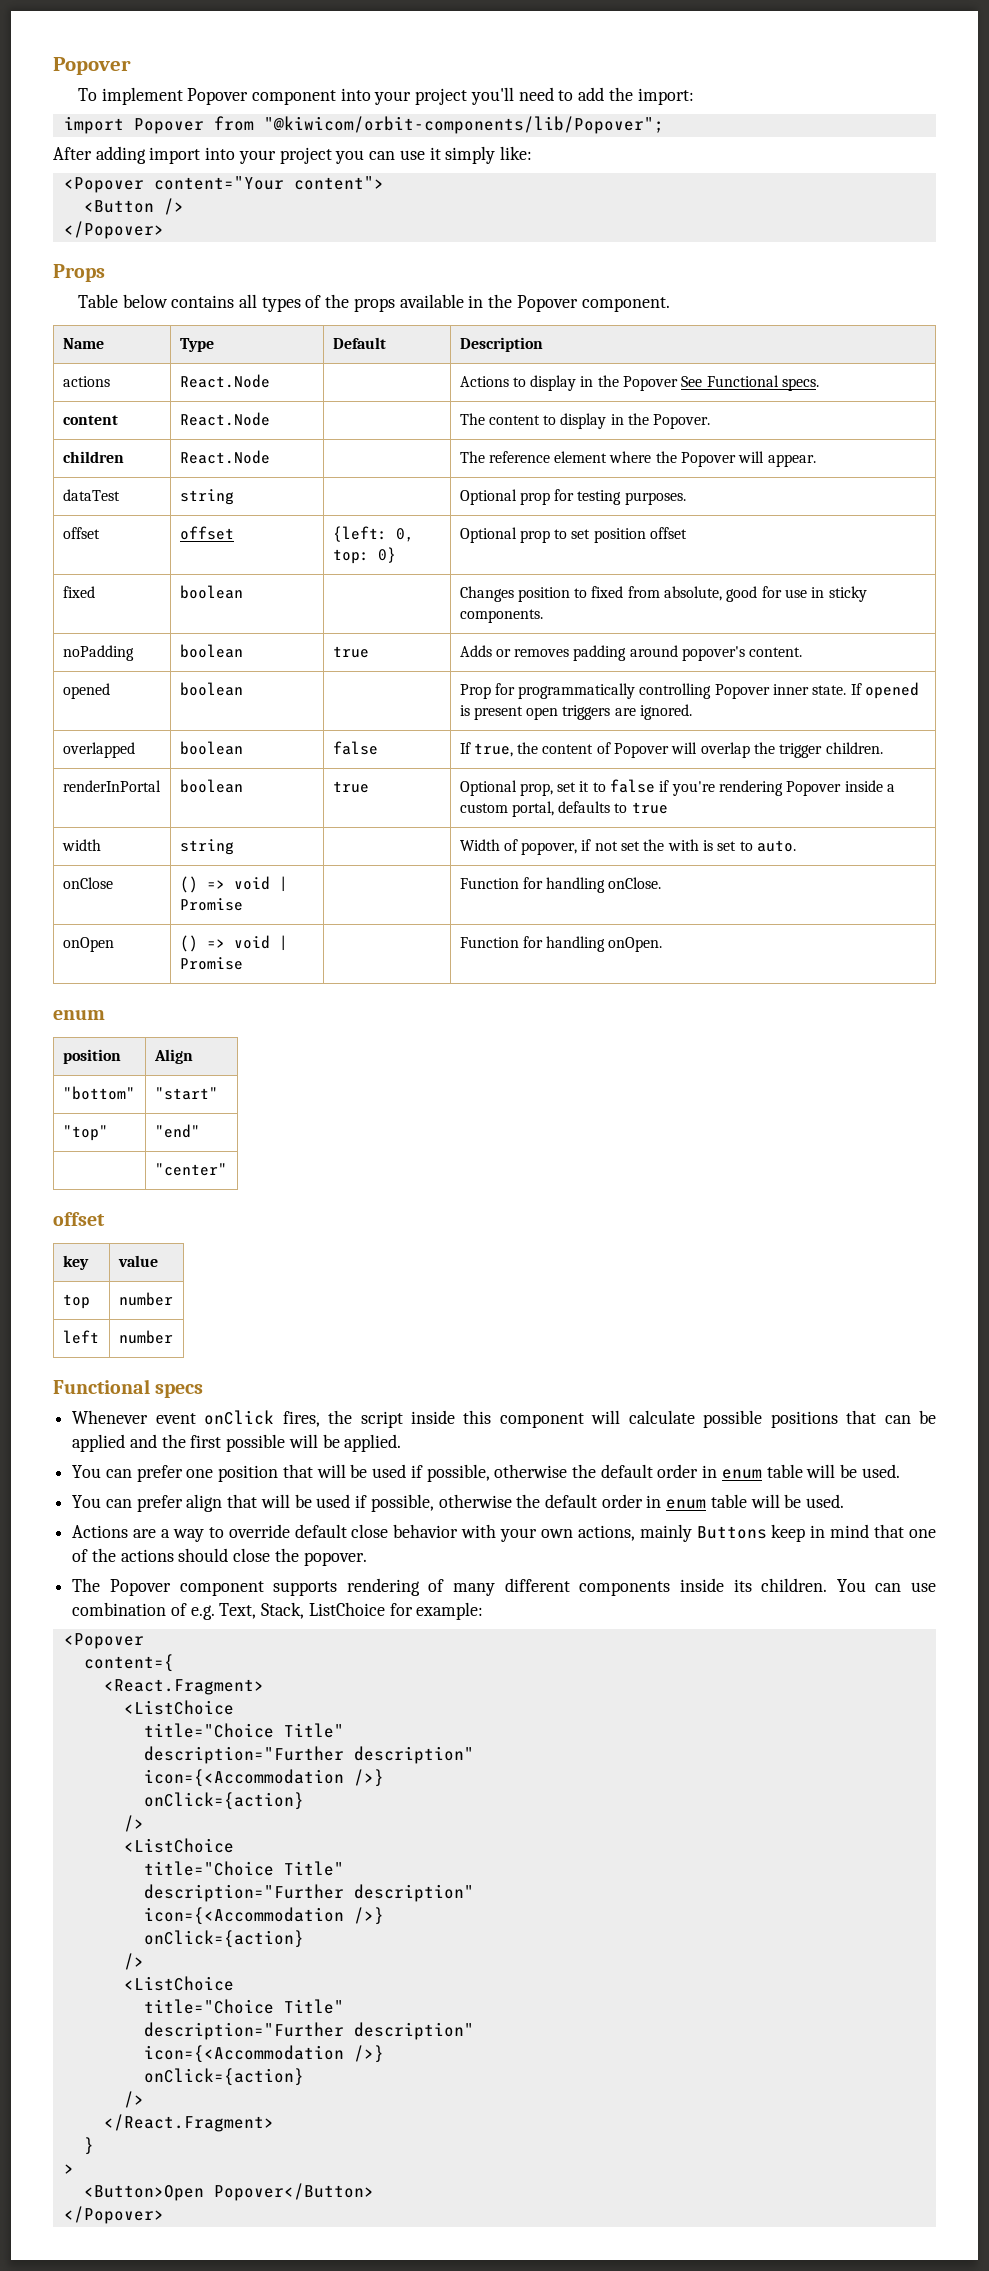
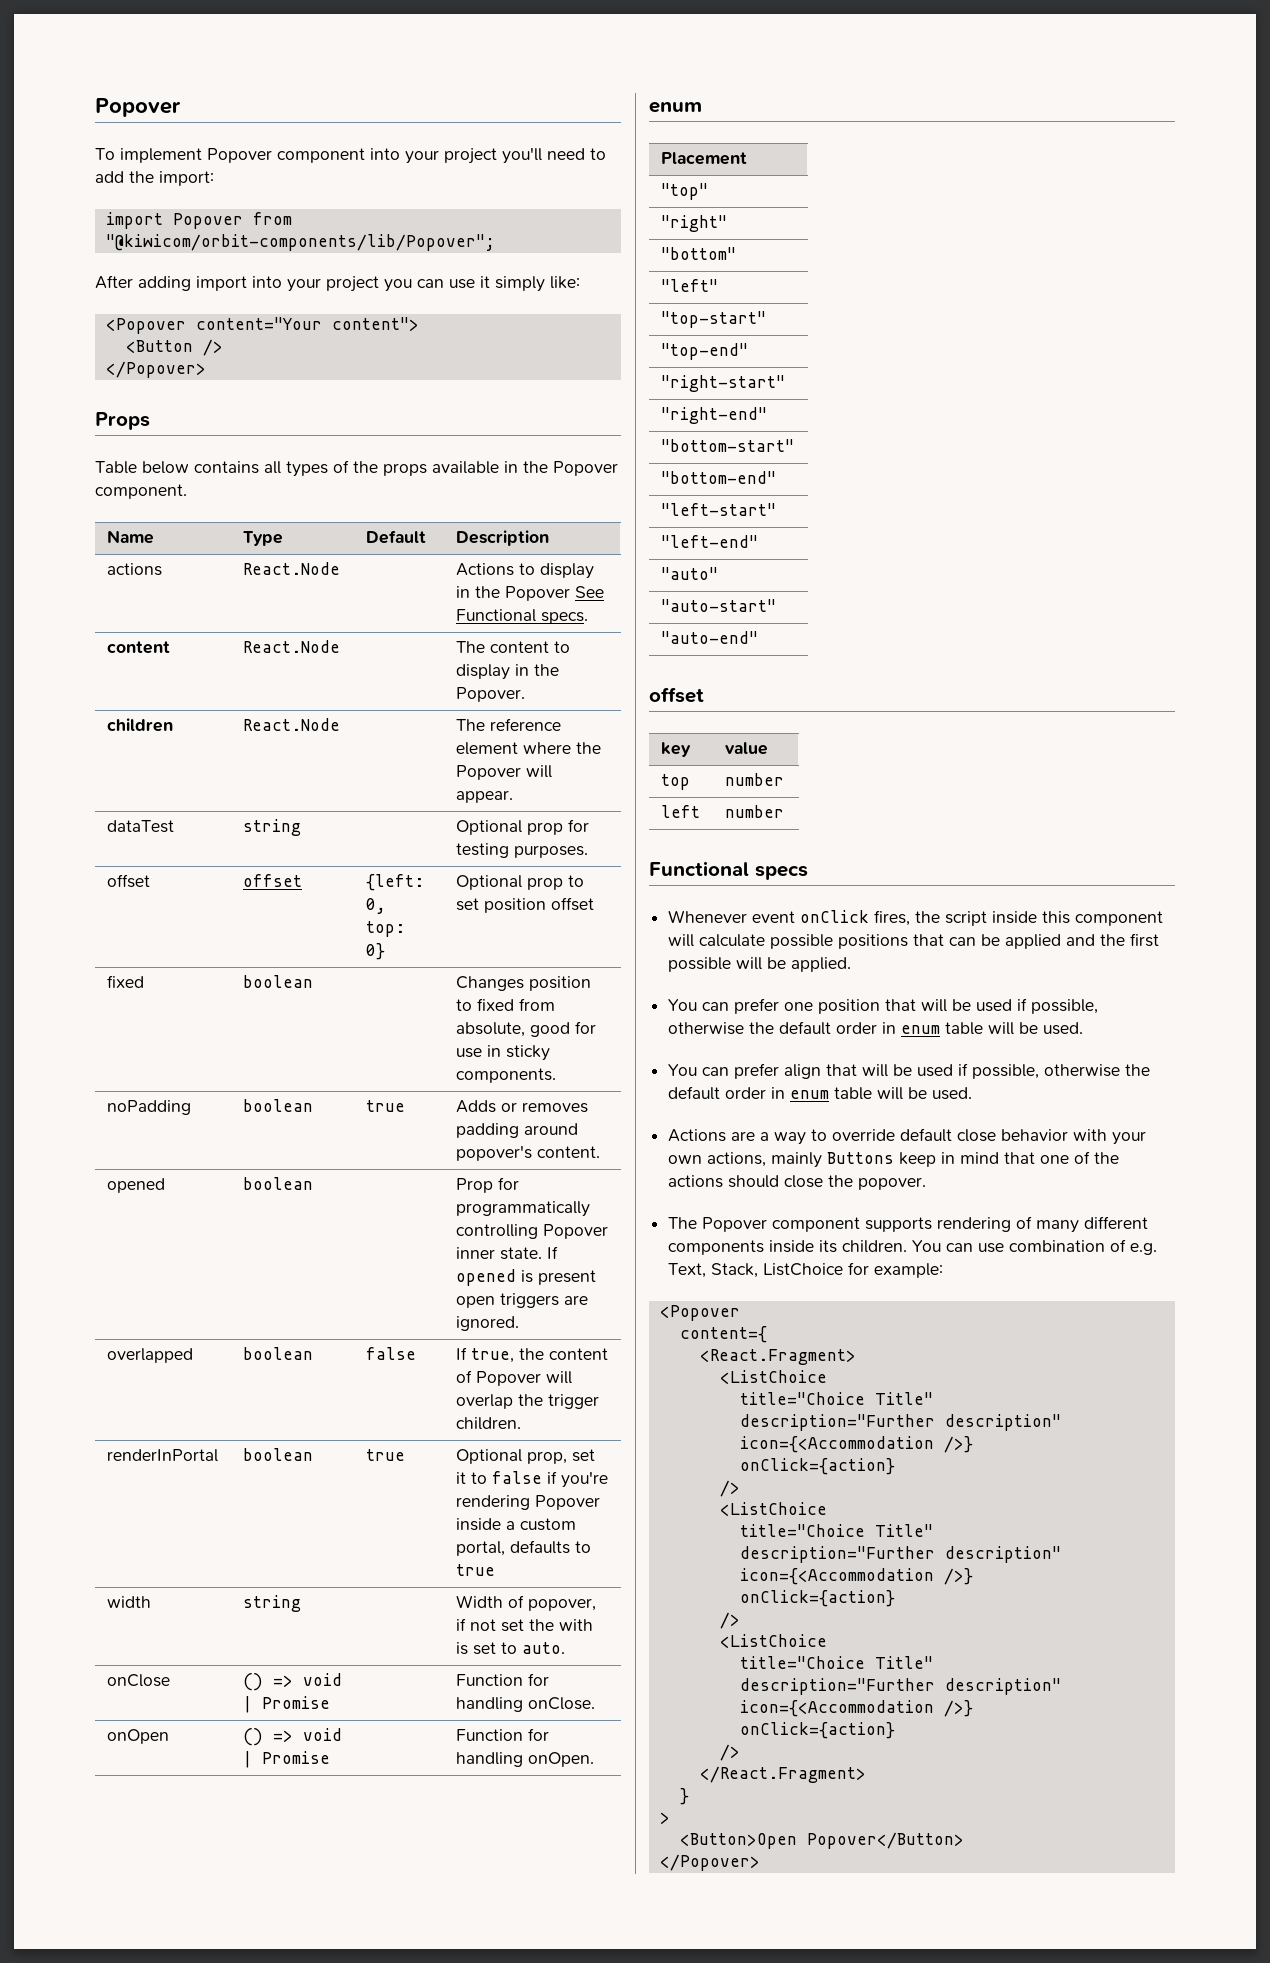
[62,1049,121,1064] [153,1049,193,1064] [62,1086,135,1100] [154,1087,218,1100] [62,1125,108,1141] [154,1124,200,1138] [154,1163,227,1176] position | Align // "bottom" | "start" // "top" | "end" // | "center" -> [661,152,748,165] [661,183,709,200] [661,215,728,232] [661,247,737,260] [661,279,719,292] [661,311,767,328] [661,343,749,360] [661,375,786,392] [661,407,768,424] [661,439,795,452] [661,471,777,484] [661,503,777,516] [661,535,759,548] [661,567,719,580] [661,599,777,612] [661,631,759,644] Placement // "top" // "right" // "bottom" // "left" // "top-start" // "top-end" // "right-start" // "right-end" // "bottom-start" // "bottom-end" // "left-start" // "left-end" // "auto" // "auto-start" // "auto-end"

